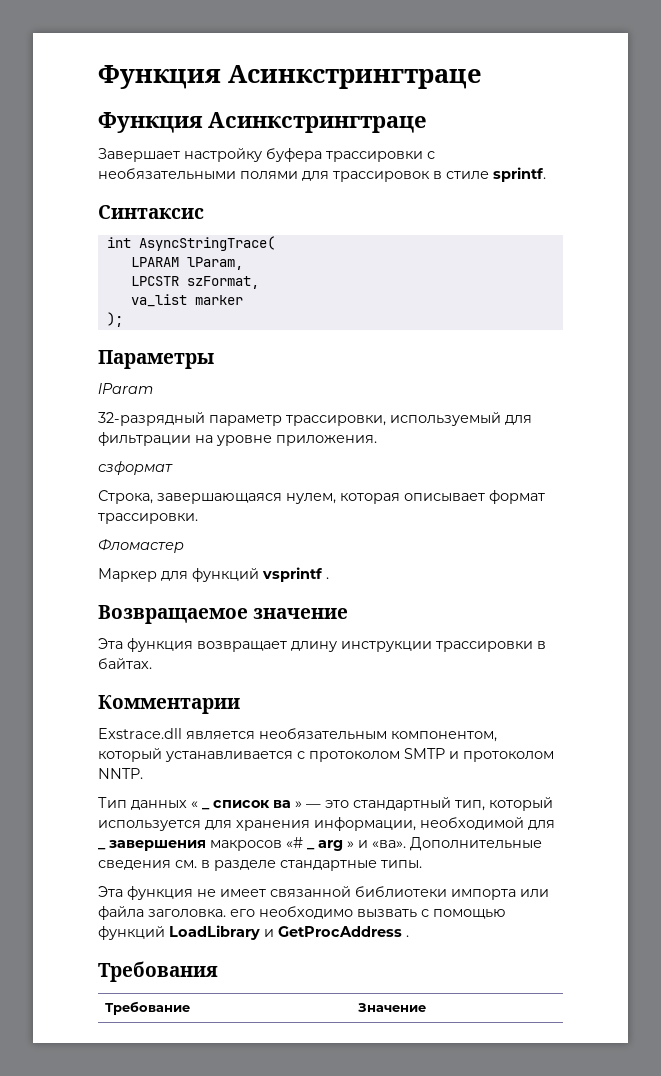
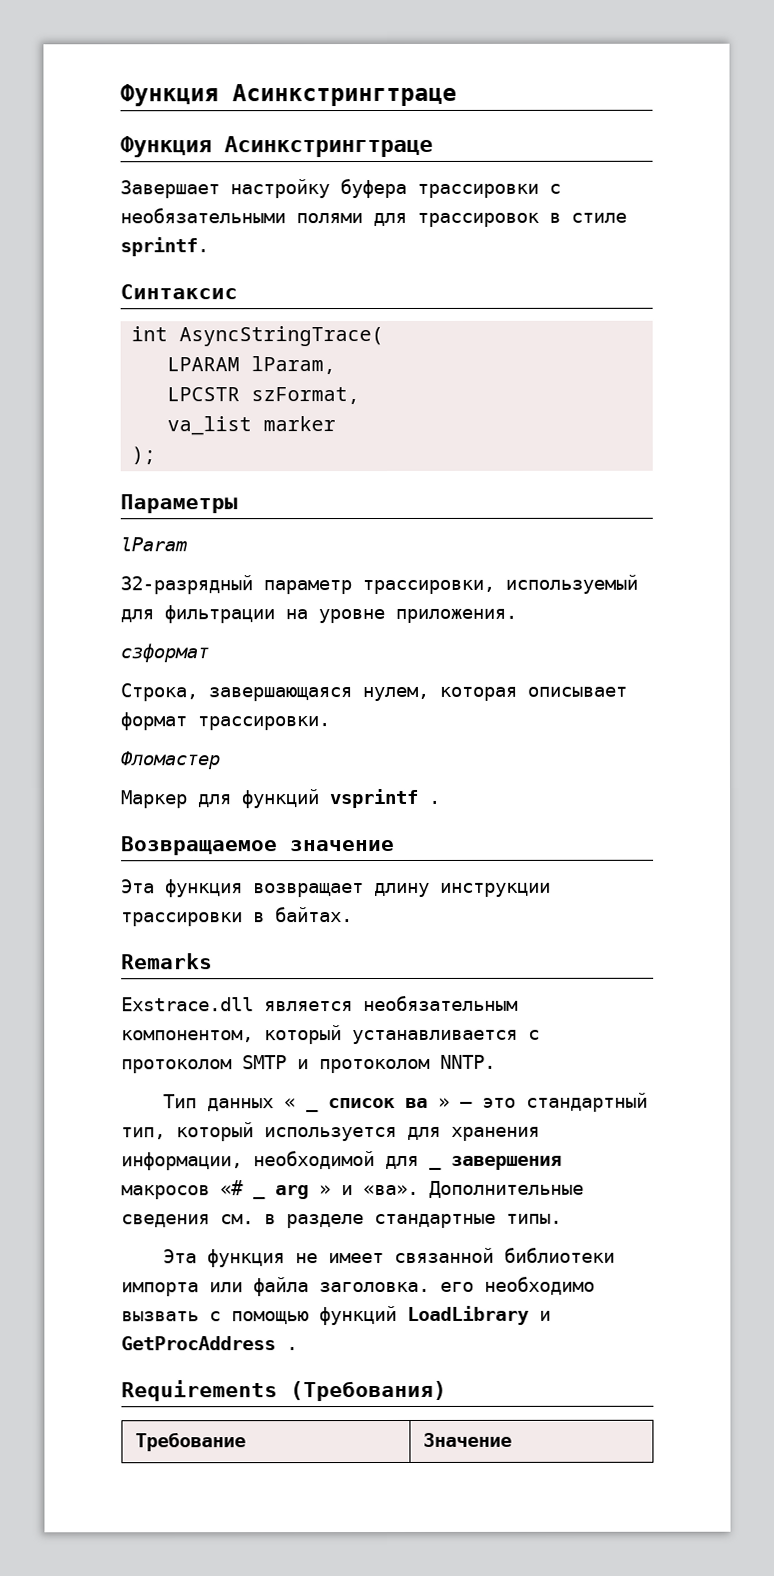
[98,695,240,714] Комментарии -> [121,953,213,970] Remarks
[98,961,218,982] Требования -> [121,1380,447,1402] Requirements (Требования)

